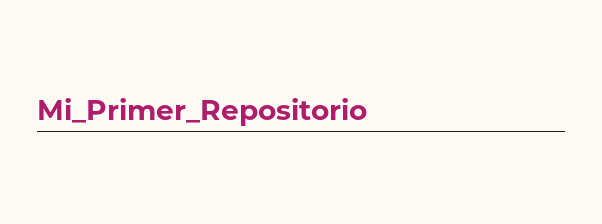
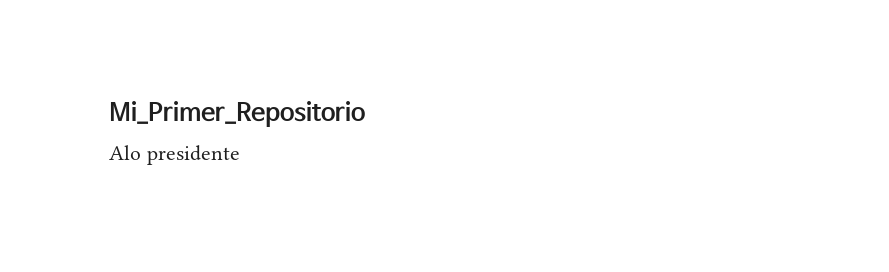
(367, 112) none -> [109,145,240,165] // Alo presidente

